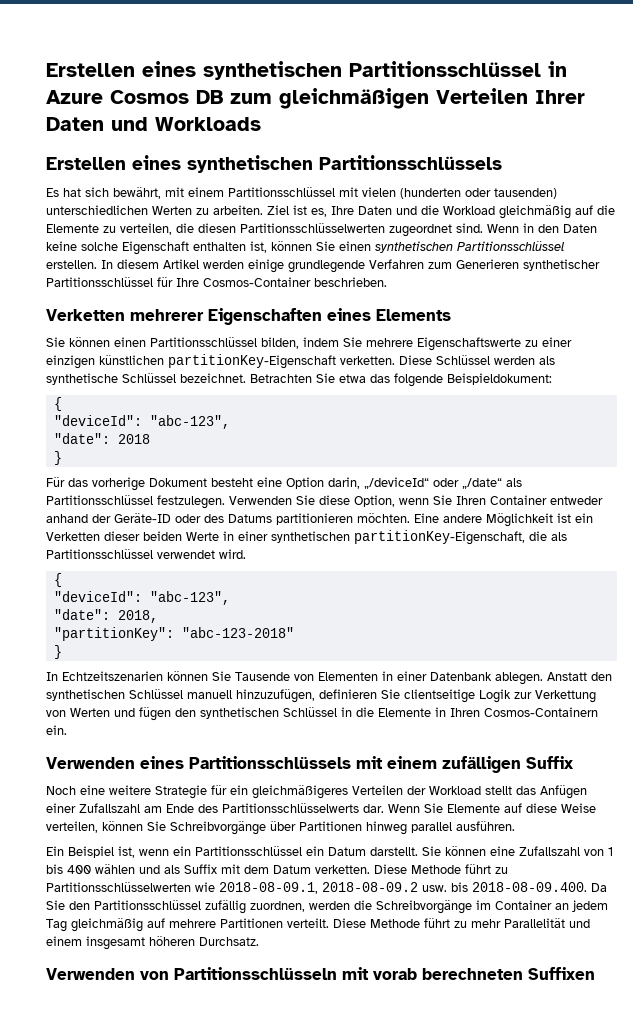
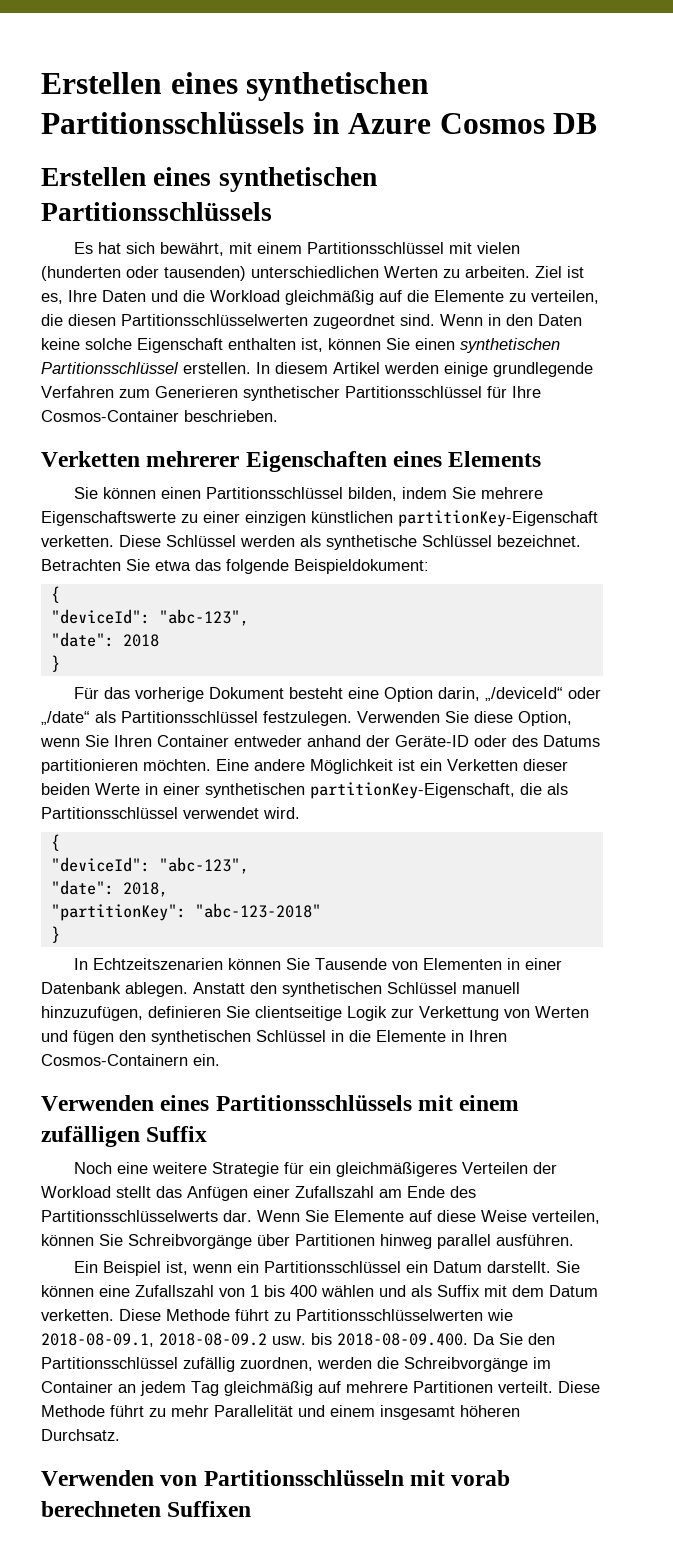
[46,61,541,80] Erstellen eines synthetischen Partitionsschlüssel -> [41,72,430,101] [41,112,304,134] Erstellen eines synthetischen Partitionsschlüssels
[230,88,585,109] [46,117,261,131] zum gleichmäßigen Verteilen Ihrer Daten und Workloads -> (598, 123) none

